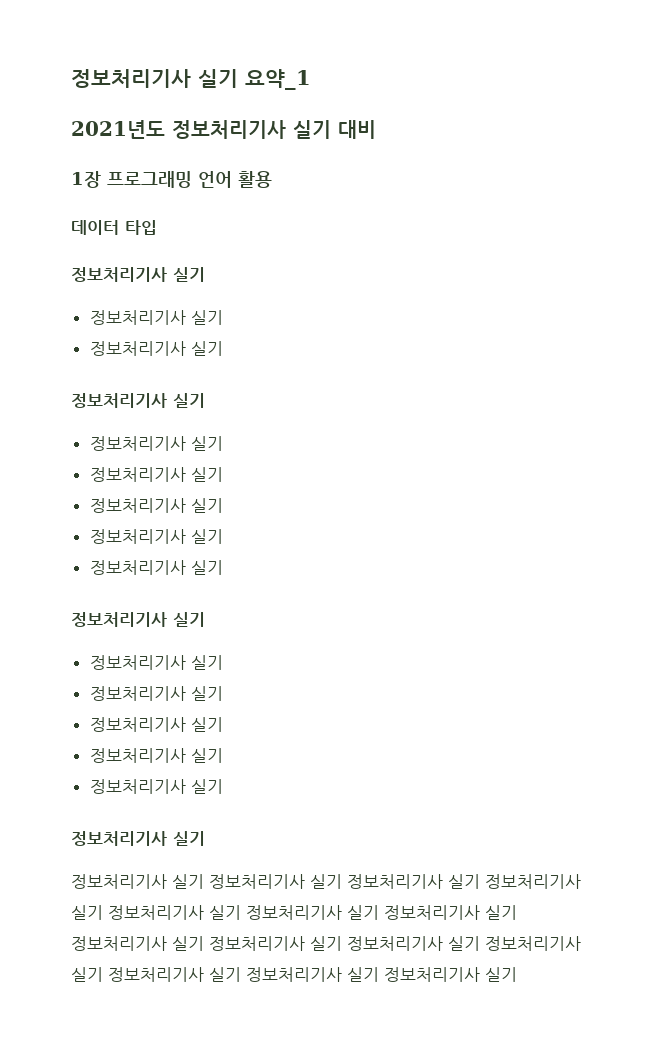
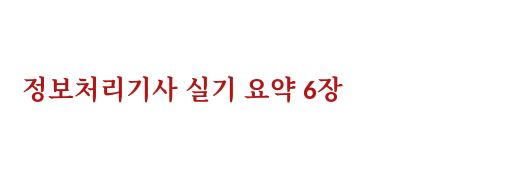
[71,69,311,90] [71,120,376,139] [71,171,272,188] [71,220,157,235] [71,267,205,282] [89,310,223,325] [89,341,223,356] [71,393,205,408] [89,436,223,451] [89,467,223,482] [89,498,223,513] [89,529,223,544] [89,560,223,575] [71,612,205,627] [89,655,223,670] [89,686,223,701] [89,717,223,732] [89,748,223,763] [89,779,223,794] [71,831,205,846] [71,874,581,889] [71,905,517,920] [71,936,581,951] [71,967,517,982] 정보처리기사 실기 요약_1 // 2021년도 정보처리기사 실기 대비 // 1장 프로그래밍 언어 활용 // 데이터 타입 // 정보처리기사 실기 // 정보처리기사 실기 // 정보처리기사 실기 // 정보처리기사 실기 // 정보처리기사 실기 // 정보처리기사 실기 // 정보처리기사 실기 // 정보처리기사 실기 // 정보처리기사 실기 // 정보처리기사 실기 // 정보처리기사 실기 // 정보처리기사 실기 // 정보처리기사 실기 // 정보처리기사 실기 // 정보처리기사 실기 // 정보처리기사 실기 // 정보처리기사 실기 정보처리기사 실기 정보처리기사 실기 정보처리기사 실기 정보처리기사 실기 정보처리기사 실기 정보처리기사 실기 정보처리기사 실기 정보처리기사 실기 정보처리기사 실기 정보처리기사 실기 정보처리기사 실기 정보처리기사 실기 정보처리기사 실기 -> [22,76,344,103] 정보처리기사 실기 요약 6장

